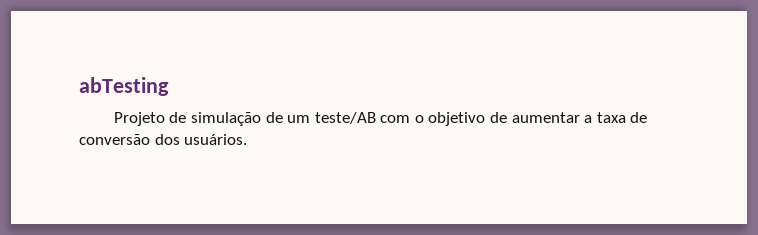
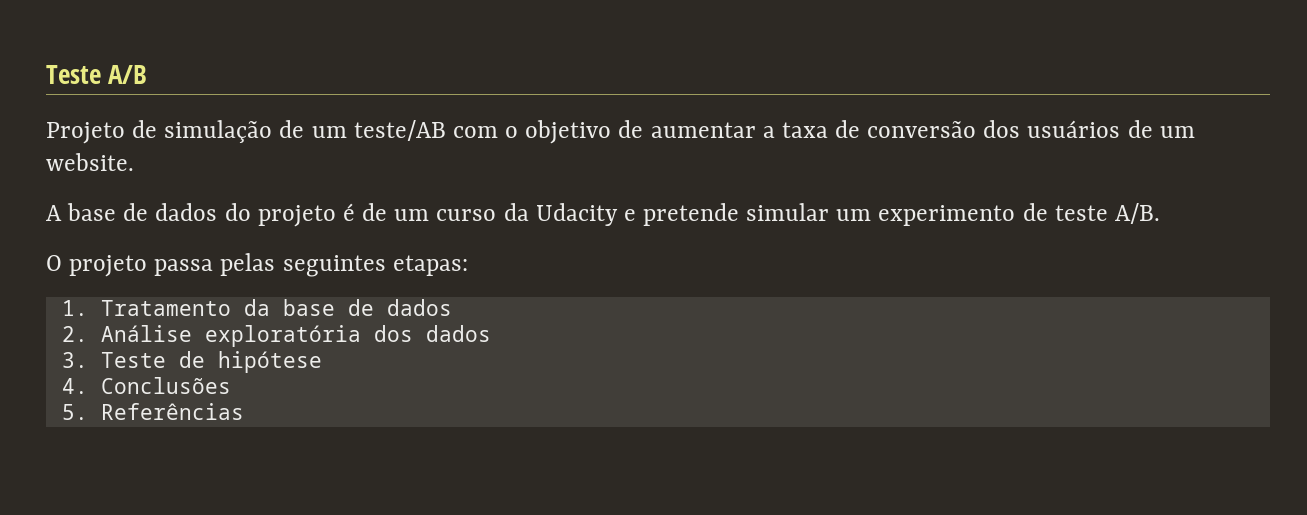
[79,77,169,96] abTesting -> [46,65,148,84] Teste A/B
[184,134,248,145] usuários. -> [1027,120,1195,138] [46,153,134,171] [46,203,1160,227] [46,253,468,277] [61,299,452,316] [61,325,491,347] [61,351,322,373] [61,377,231,394] [61,403,244,420] usuários de um website. // A base de dados do projeto é de um curso da Udacity e pretende simular um experimento de teste A/B. // O projeto passa pelas seguintes etapas: // 1. Tratamento da base de dados // 2. Análise exploratória dos dados // 3. Teste de hipótese // 4. Conclusões // 5. Referências

